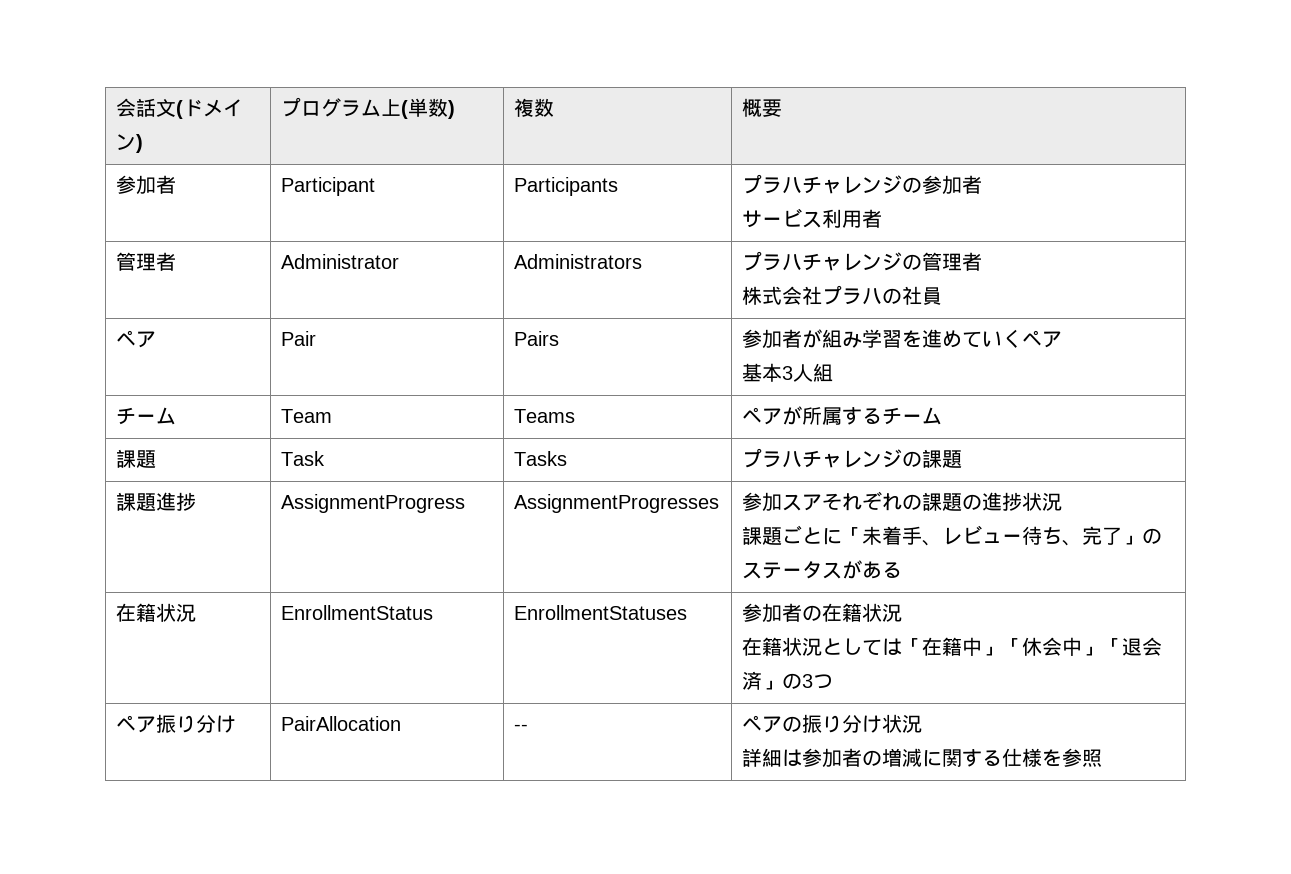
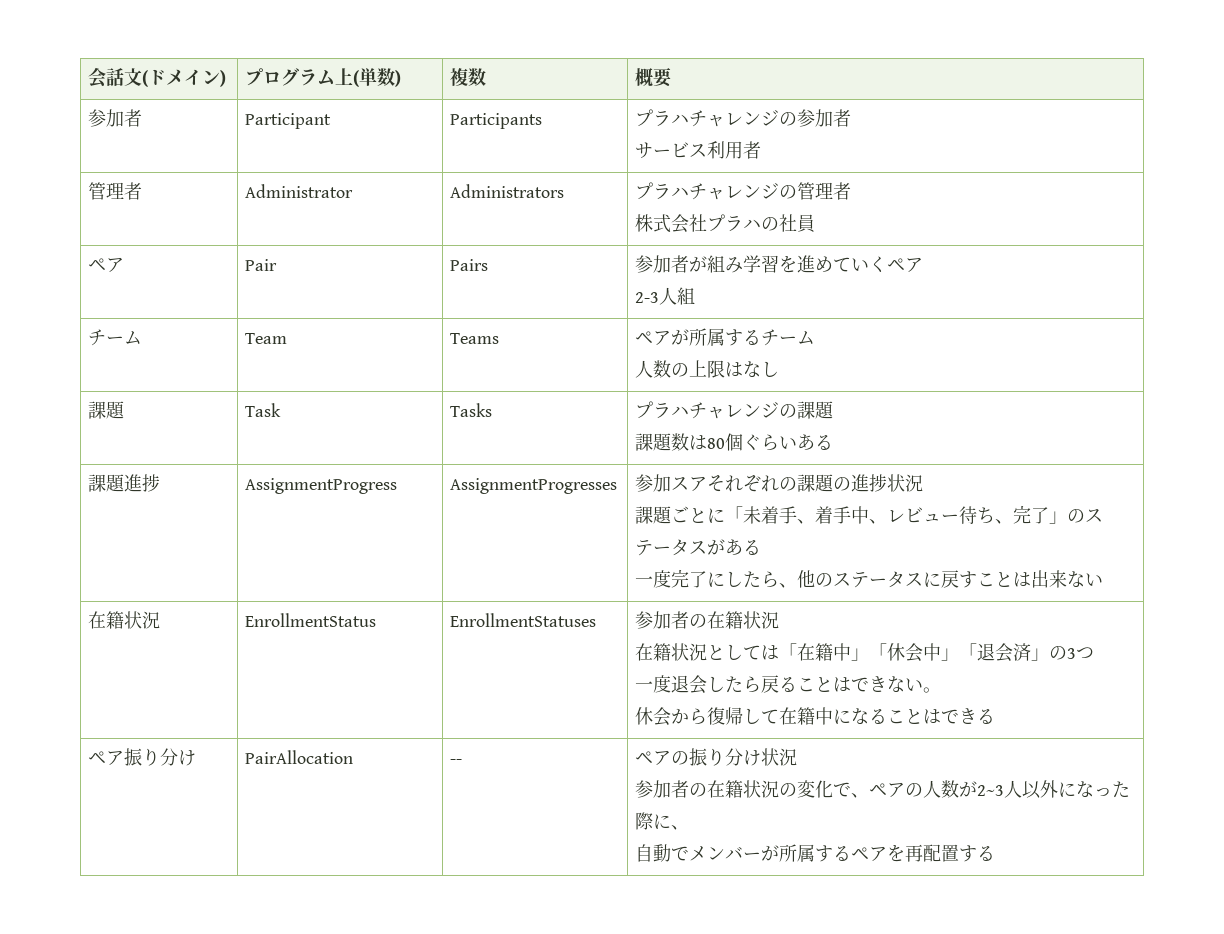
[742,363,794,382] 基本3 -> [635,292,660,303] 2-3
(943, 416) none -> [635,360,780,378] // 人数の上限はなし
(963, 459) none -> [635,433,834,451] // 課題数は80個ぐらいある
(943, 543) none -> [815,506,888,524] 着手中、
(903, 570) none -> [635,569,1104,588] // 一度完了にしたら、他のステータスに戻すことは出来ない
(834, 681) none -> [635,675,942,694] [635,707,996,726] // 一度退会したら戻ることはできない。 // 休会から復帰して在籍中になることはできる
[742,748,1103,768] 詳細は参加者の増減に関する仕様を参照 -> [635,780,1131,799] [635,812,690,830] [635,844,996,862] 参加者の在籍状況の変化で、ペアの人数が2~3人以外になった際に、 // 自動でメンバーが所属するペアを再配置する

